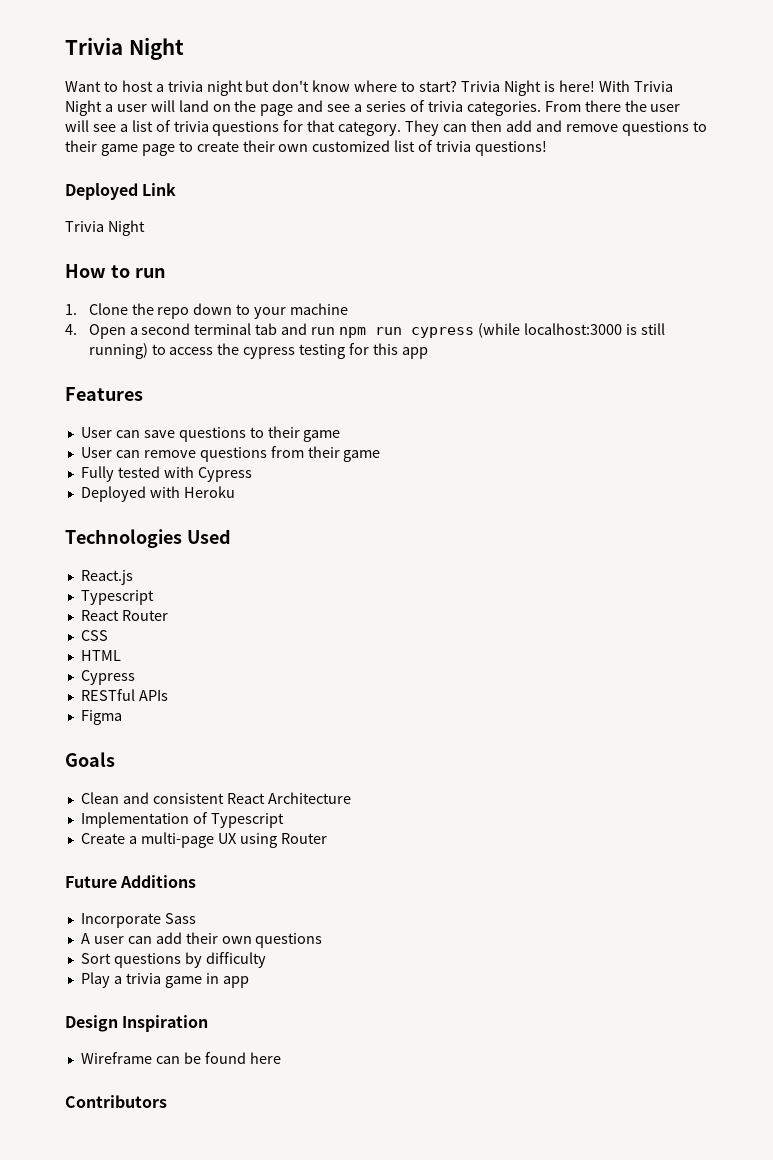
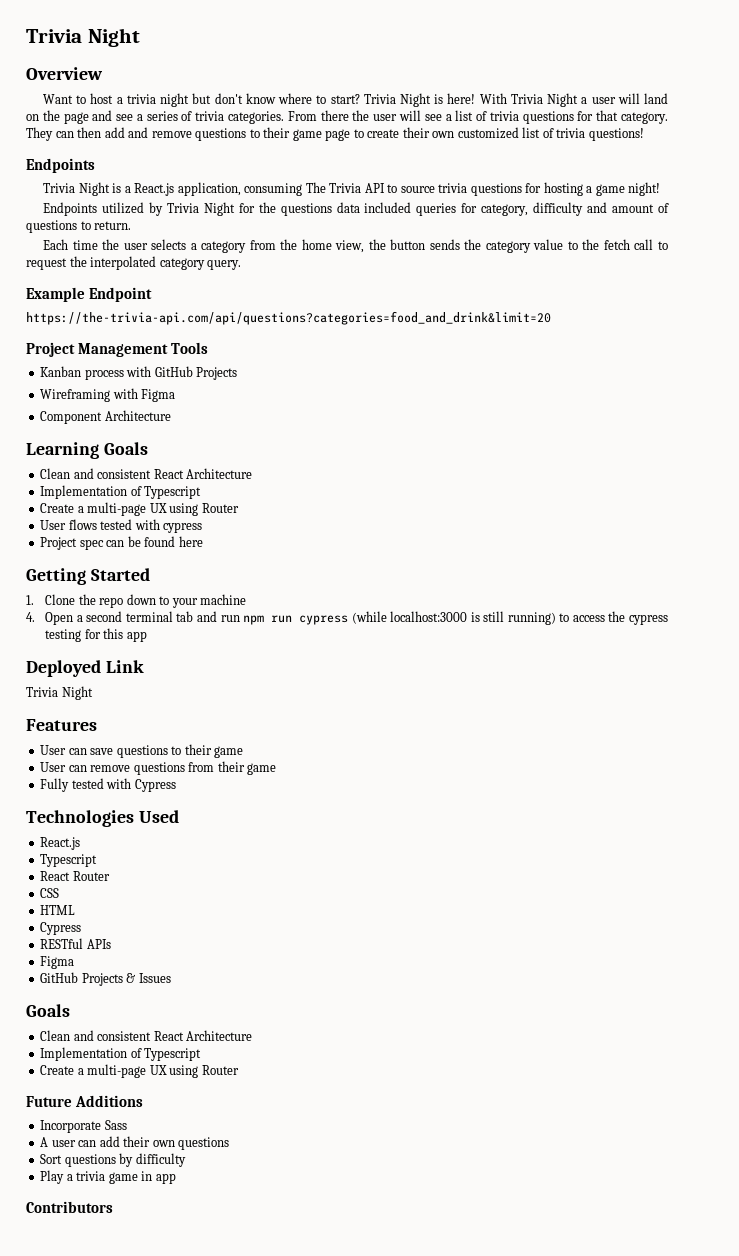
[65,37,184,60] Trivia Night -> [26,28,140,47] [26,67,103,80] Trivia Night // Overview
[65,183,177,200] [65,220,145,236] [65,264,166,278] Deployed Link // Trivia Night // How to run -> [26,158,95,173] [42,182,661,196] [42,202,669,216] [26,220,132,233] [42,239,668,253] [26,256,242,270] [26,287,153,302] [26,311,551,325] [26,342,209,357] [40,366,238,380] [40,388,176,402] [40,410,171,424] [26,442,148,459] [40,468,253,479] [40,485,202,499] [40,502,239,516] [40,519,203,533] [40,536,203,550] [26,568,150,585] Endpoints // Trivia Night is a React.js application, consuming The Trivia API to source trivia questions for hosting a game night! // Endpoints utilized by Trivia Night for the questions data included queries for category, difficulty and amount of questions to return. // Each time the user selects a category from the home view, the button sends the category value to the fetch call to request the interpolated category query. // Example Endpoint // https://the-trivia-api.com/api/questions?categories=food_and_drink&limit=20 // Project Management Tools // Kanban process with GitHub Projects // Wireframing with Figma // Component Architecture // Learning Goals // Clean and consistent React Architecture // Implementation of Typescript // Create a multi-page UX using Router // User flows tested with cypress // Project spec can be found here // Getting Started
(428, 353) none -> [26,660,144,677] [26,686,93,700] // Deployed Link // Trivia Night
[80,486,235,502] // Deployed with Heroku -> (176, 785) none
(122, 717) none -> [40,972,171,986] // GitHub Projects & Issues
[65,1015,209,1032] [80,1052,281,1064] // Design Inspiration // Wireframe can be found here -> (176, 1178) none

